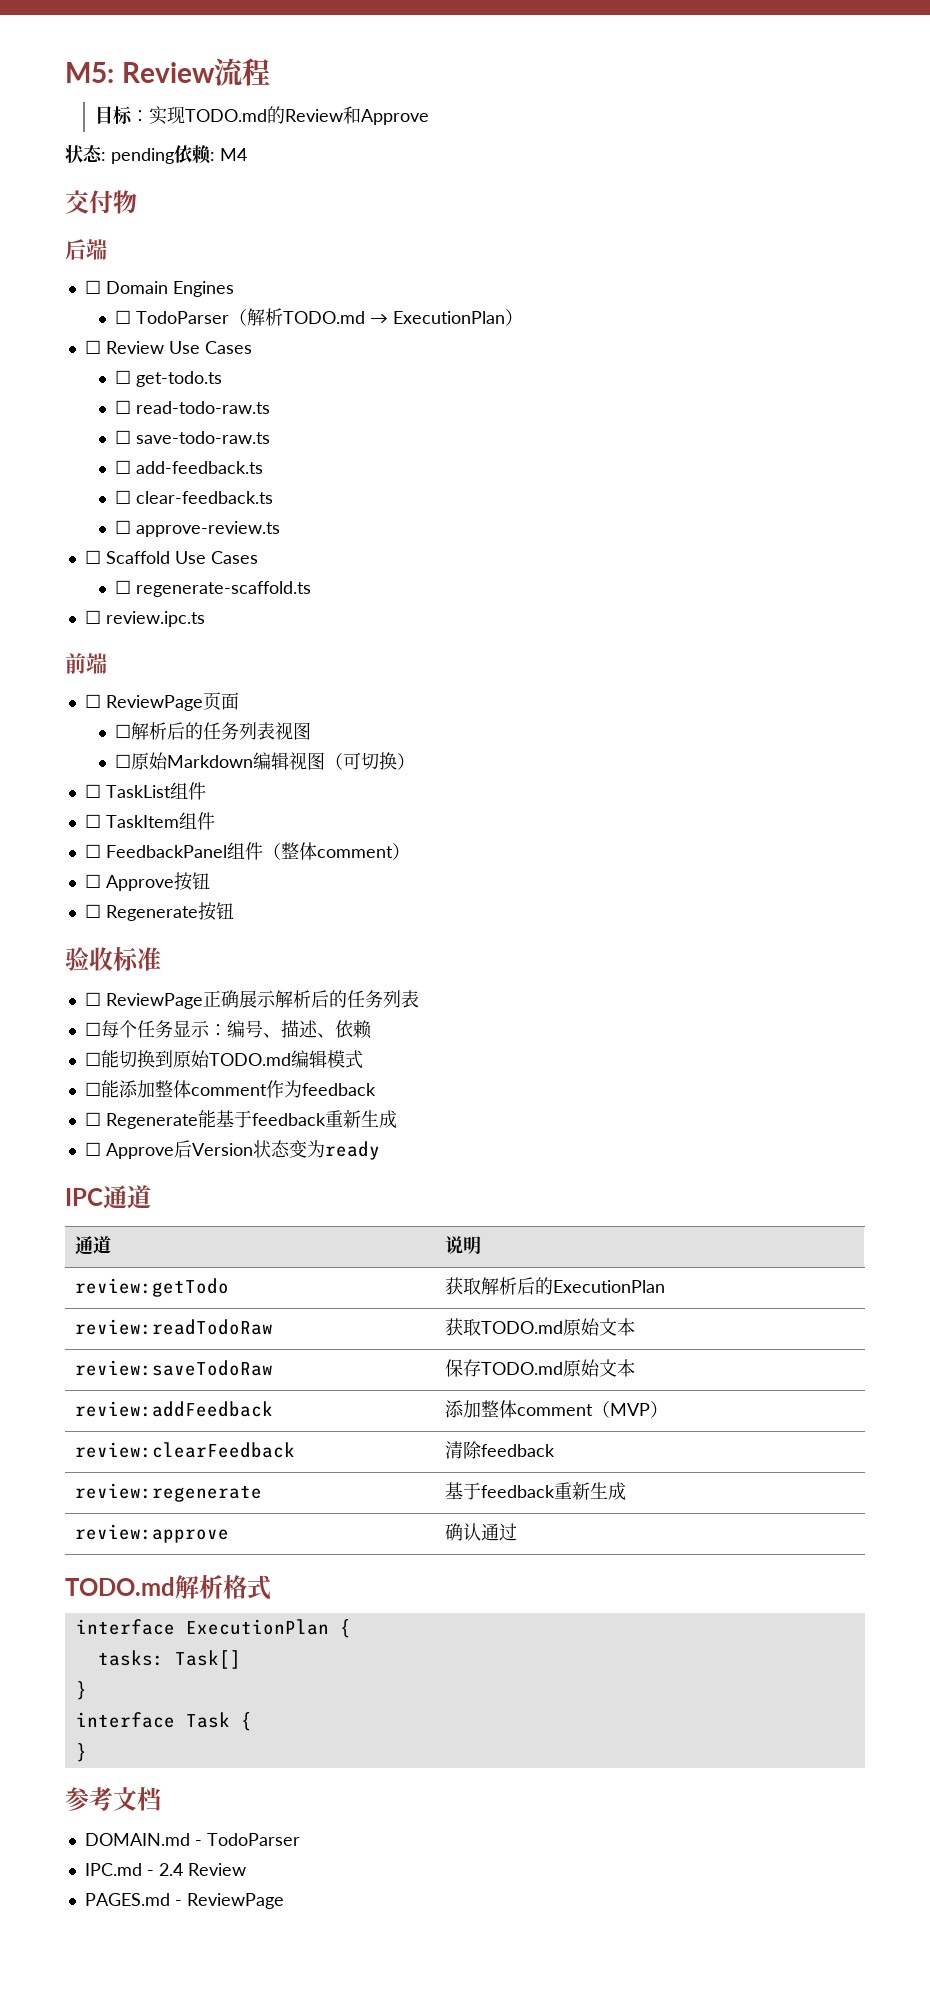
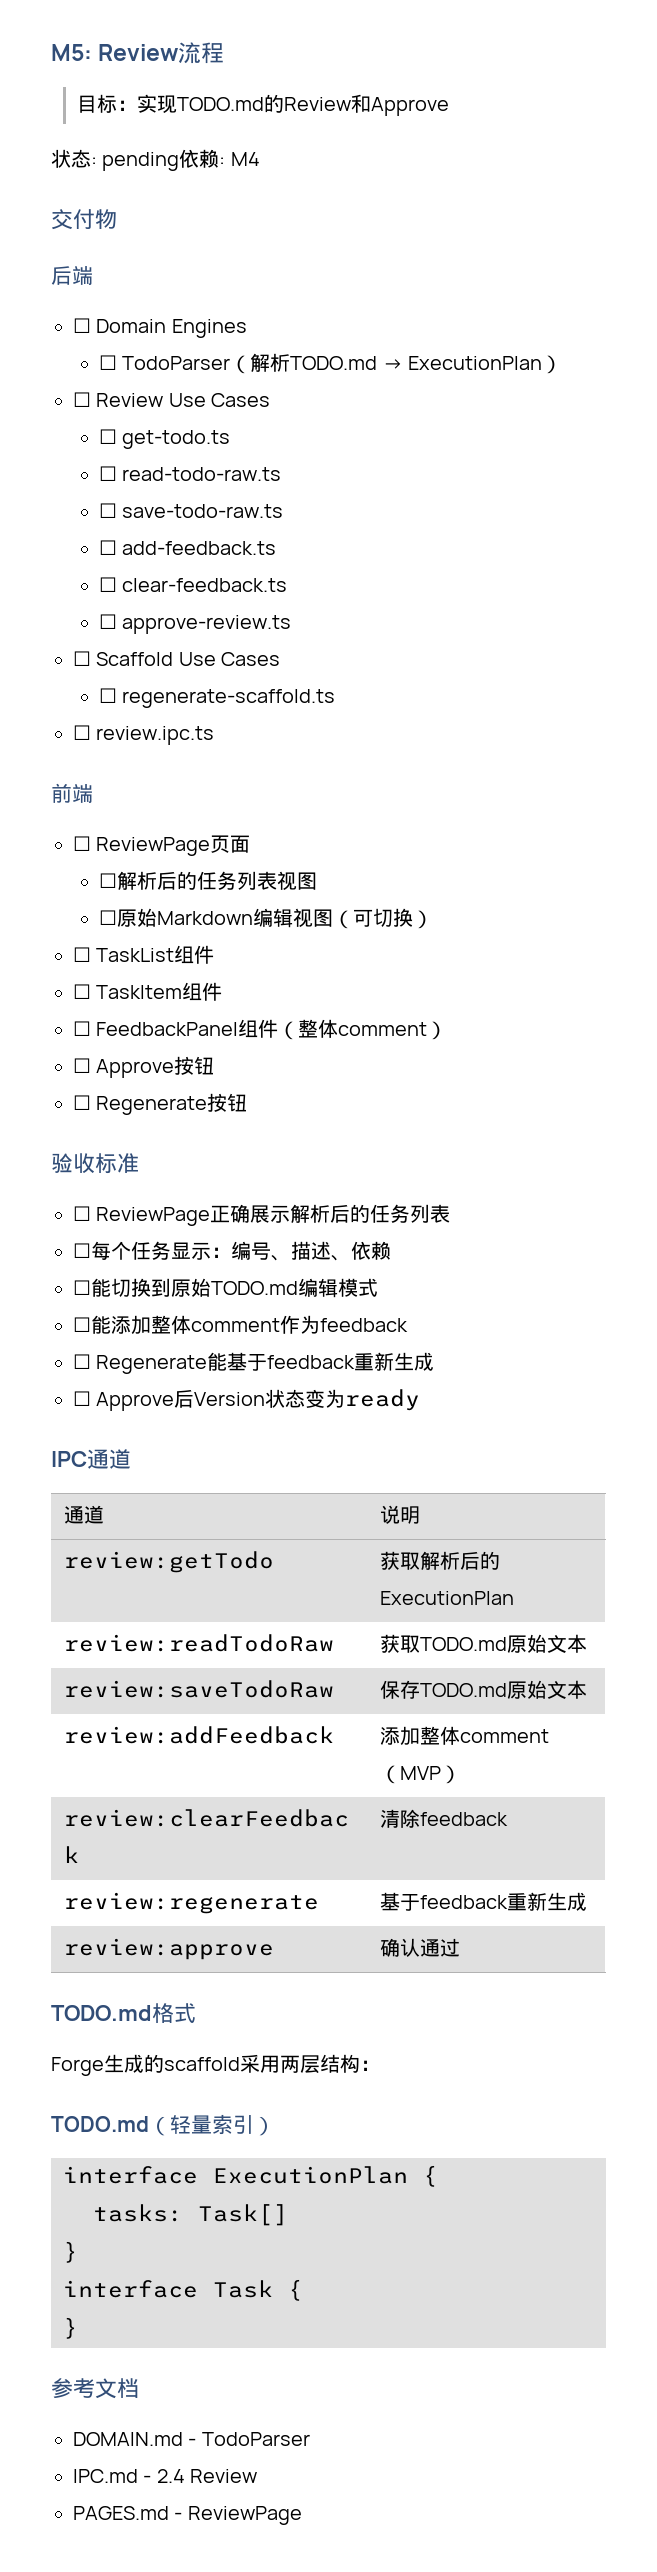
[175,1574,223,1599] 解析 -> (152, 2013) none
(271, 1587) none -> [51,2054,380,2076] [51,2114,275,2136] // Forge生成的scaffold采用两层结构： // TODO.md（轻量索引）

